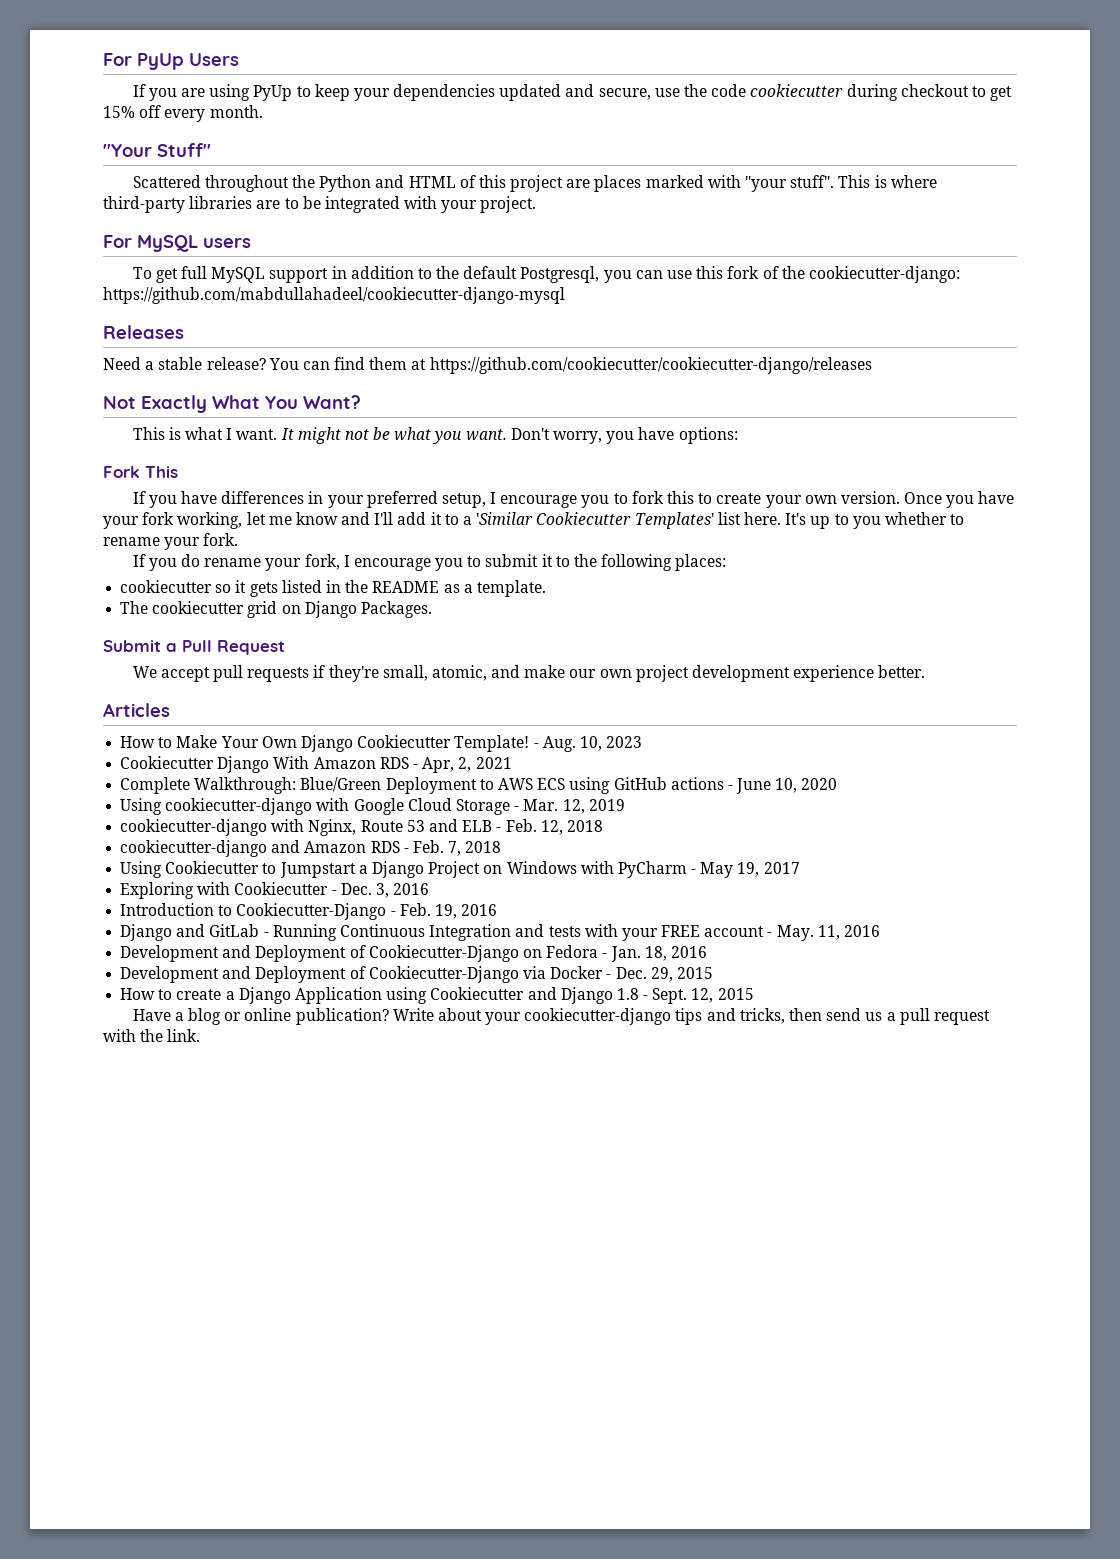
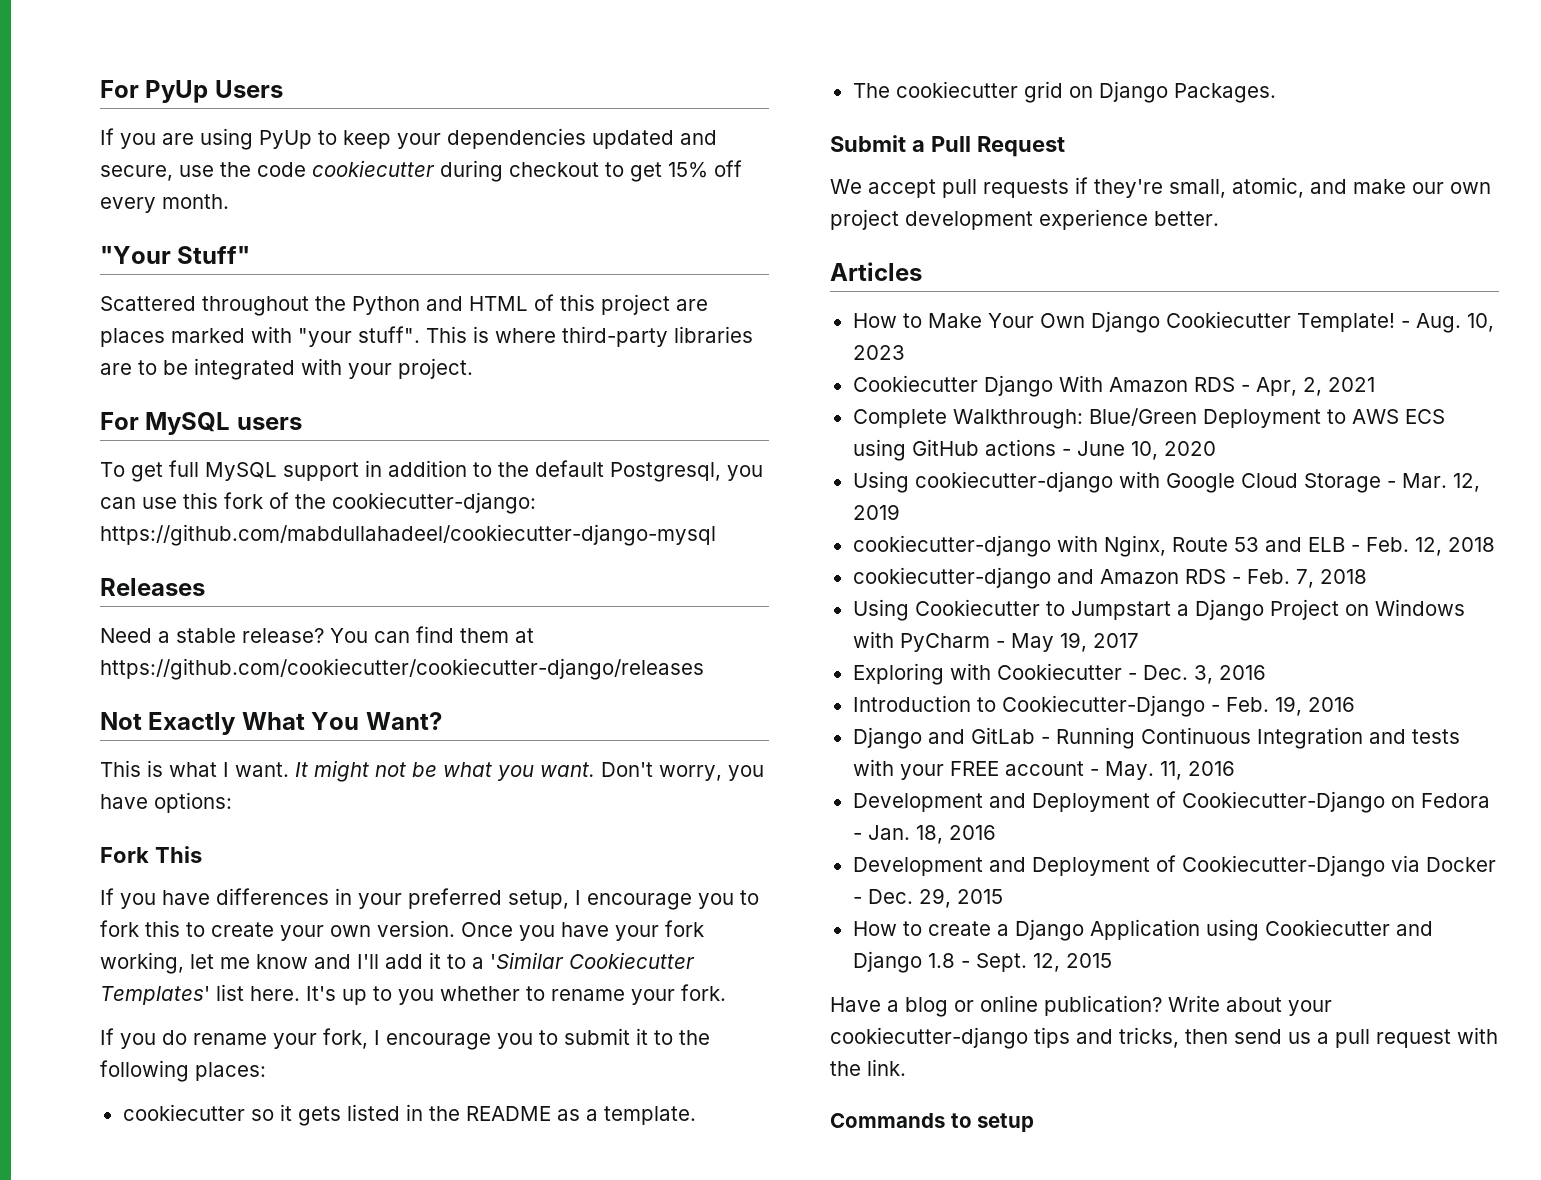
(201, 1035) none -> [830,1113,1035,1132] // Commands to setup

